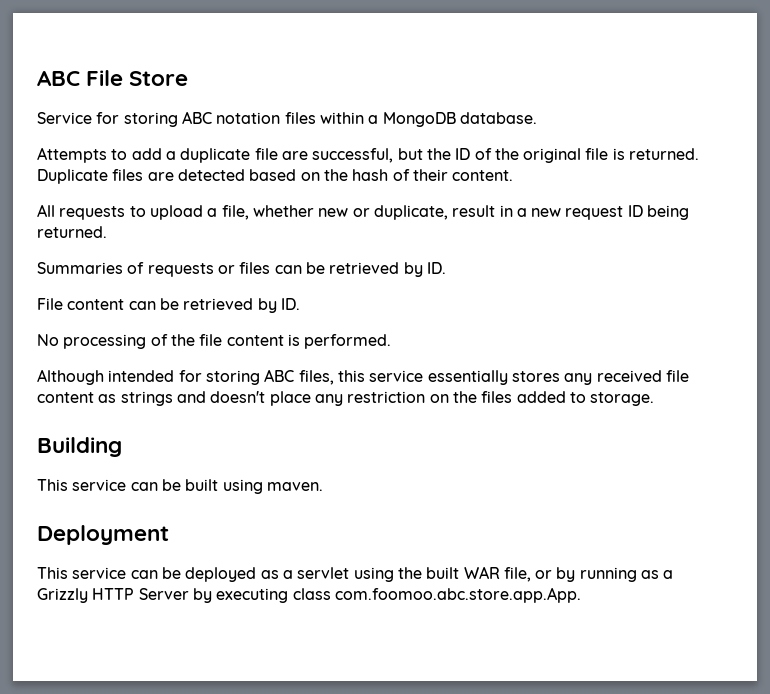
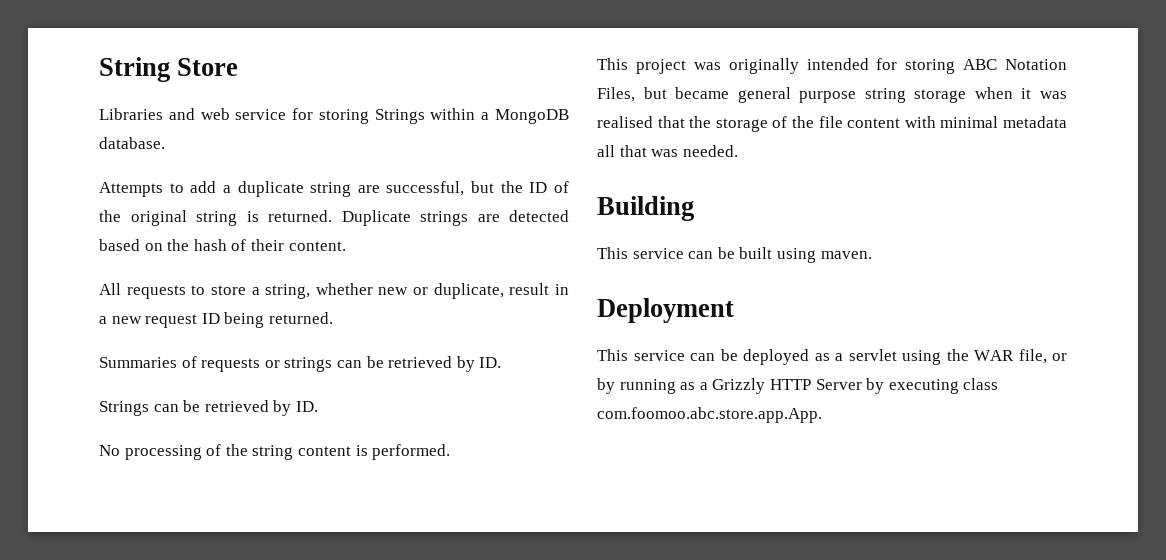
[37,70,124,86] ABC File -> [99,57,170,82] String
[37,111,316,127] Service for storing ABC notation files -> [99,108,425,124] Libraries and web service for storing Strings
[254,148,278,160] file -> [310,182,352,197] string
[585,148,609,160] file -> [196,211,237,226] string
[112,169,144,181] files -> [420,211,468,226] strings
[149,205,249,220] upload a file, -> [210,284,311,299] store a string,
[239,262,446,277] [37,298,125,310] files can be retrieved by ID. // File content -> [284,356,502,372] [99,401,149,416] strings can be retrieved by ID. // Strings
[199,334,223,346] file -> [252,445,294,460] string
[37,369,689,385] [37,391,655,406] Although intended for storing ABC files, this service essentially stores any received file content as strings and doesn't place any restriction on the files added to storage. -> [597,58,1067,74] [597,87,1067,103] [597,116,1067,132] [597,145,738,157] This project was originally intended for storing ABC Notation Files, but became general purpose string storage when it was realised that the storage of the file content with minimal metadata all that was needed.
[426,567,460,579] built -> (969, 355) none

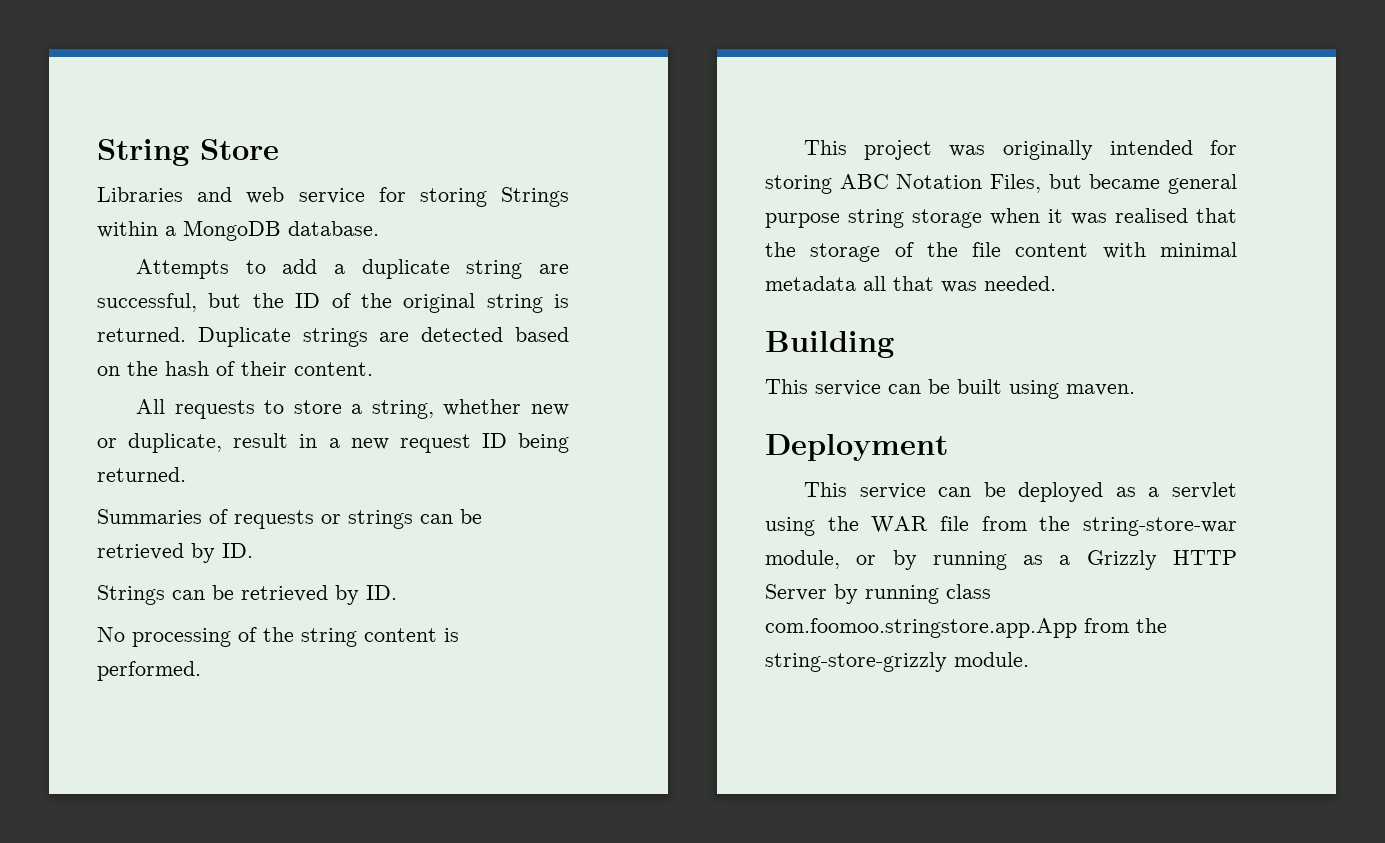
[1018,349,1047,364] file, -> [940,516,1237,536] [765,550,840,569] file from the string-store-war module,
[888,378,999,394] [597,407,822,423] executing class com.foomoo.abc.store.app.App. -> [865,584,991,604] [765,618,1167,638] [765,652,1029,672] running class com.foomoo.stringstore.app.App from the string-store-grizzly module.

